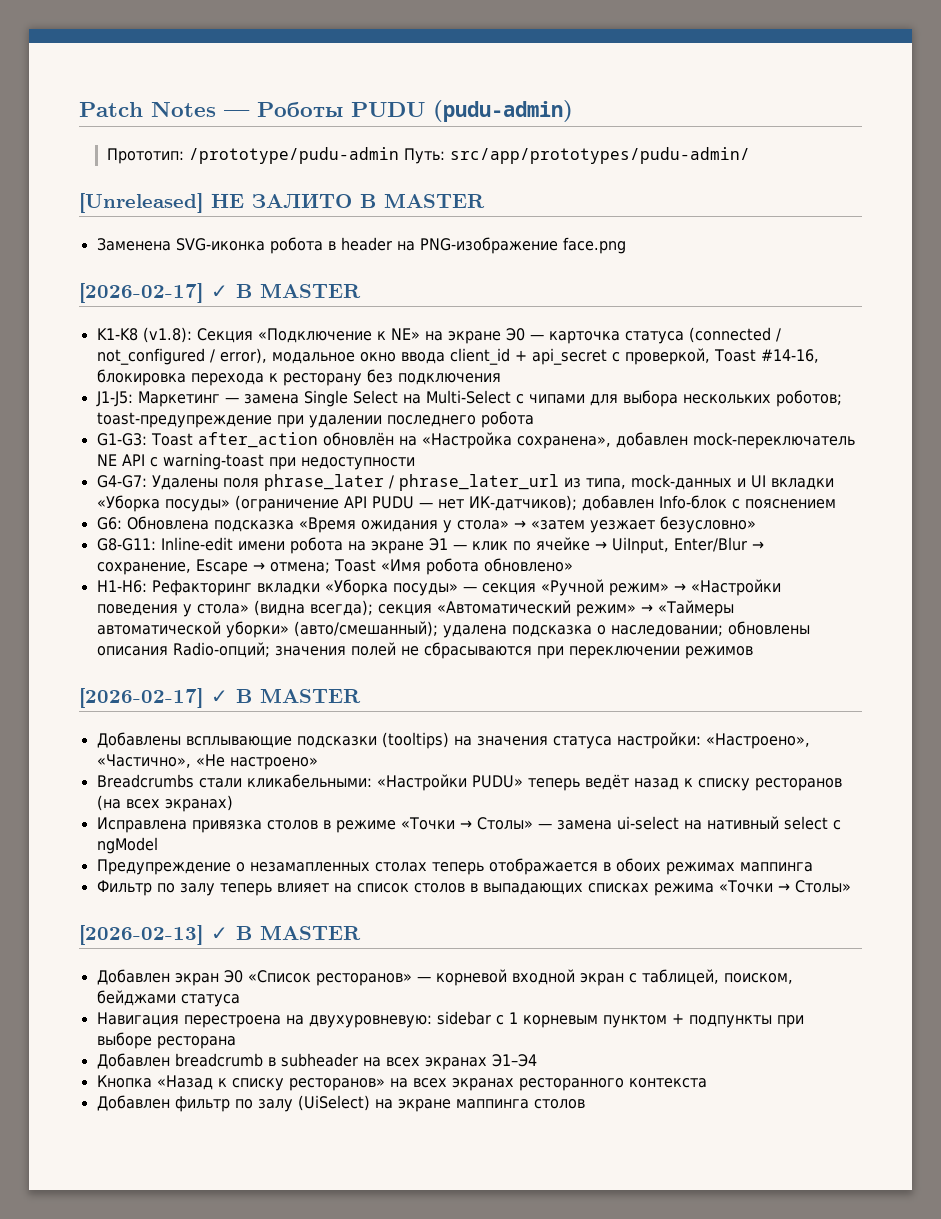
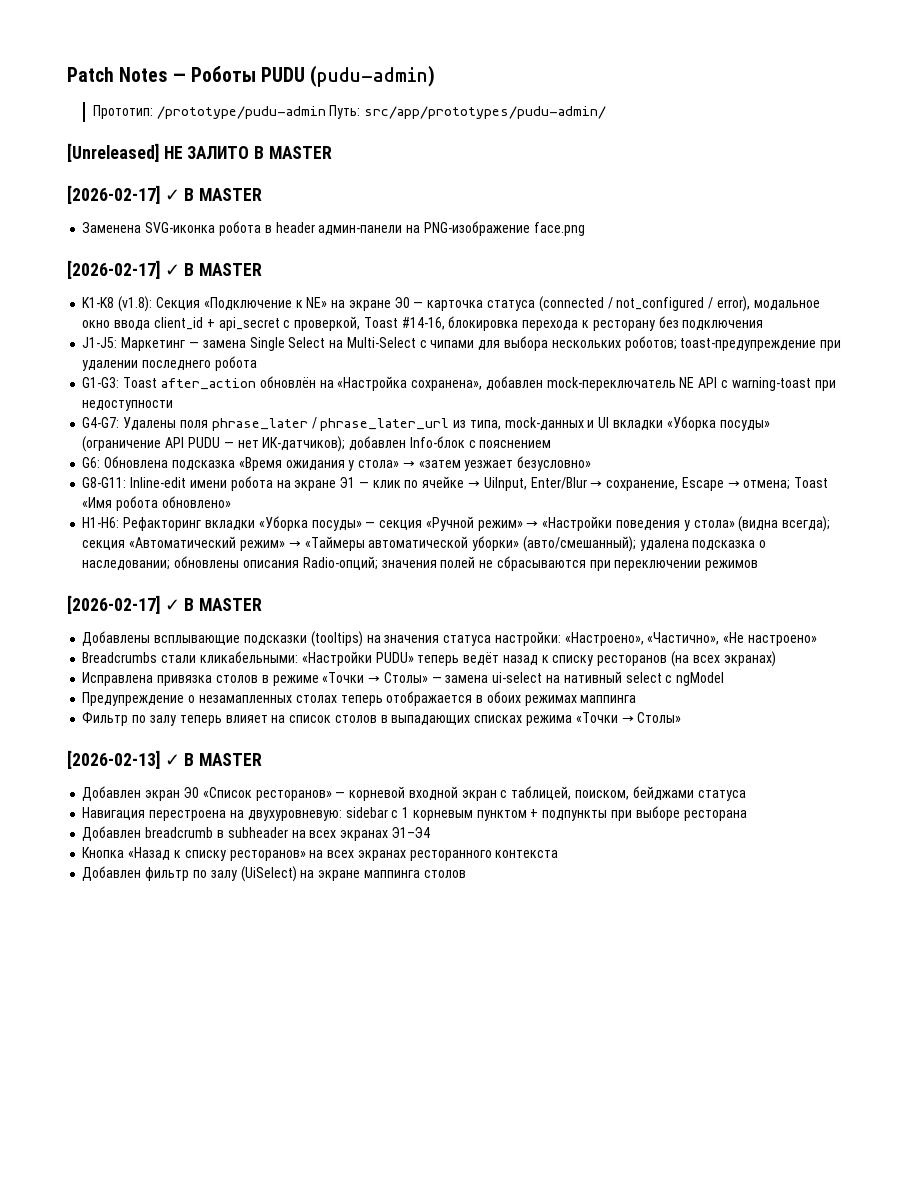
(485, 200) none -> [67,185,263,204] // [2026-02-17] ✓ В MASTER
(392, 244) none -> [318,225,403,235] админ-панели

